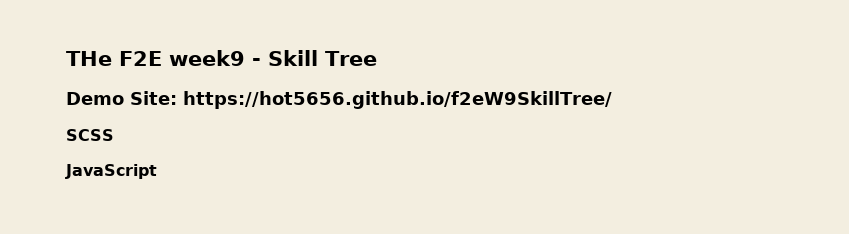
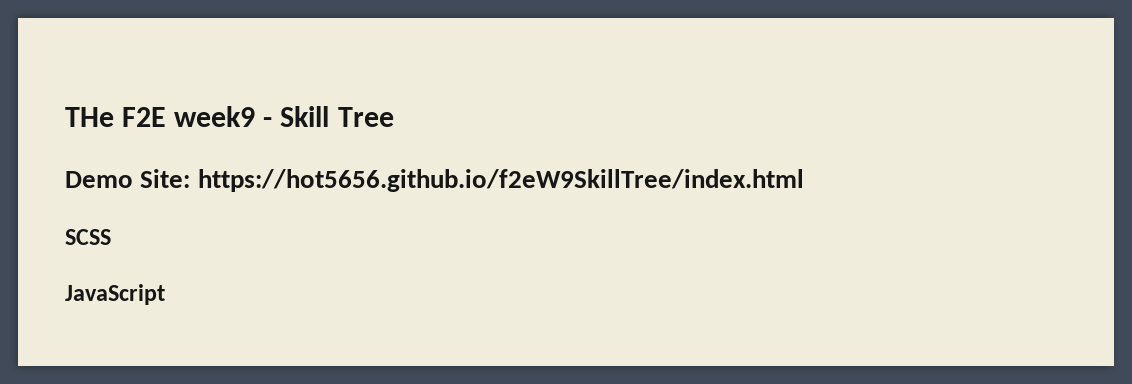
[183,91,612,109] https://hot5656.github.io/f2eW9SkillTree/ -> [197,169,804,192] https://hot5656.github.io/f2eW9SkillTree/index.html

